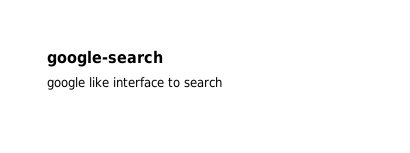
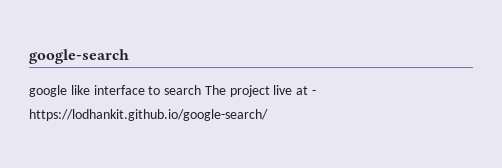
(222, 82) none -> [204,85,317,97] [29,109,268,121] The project live at - https://lodhankit.github.io/google-search/

